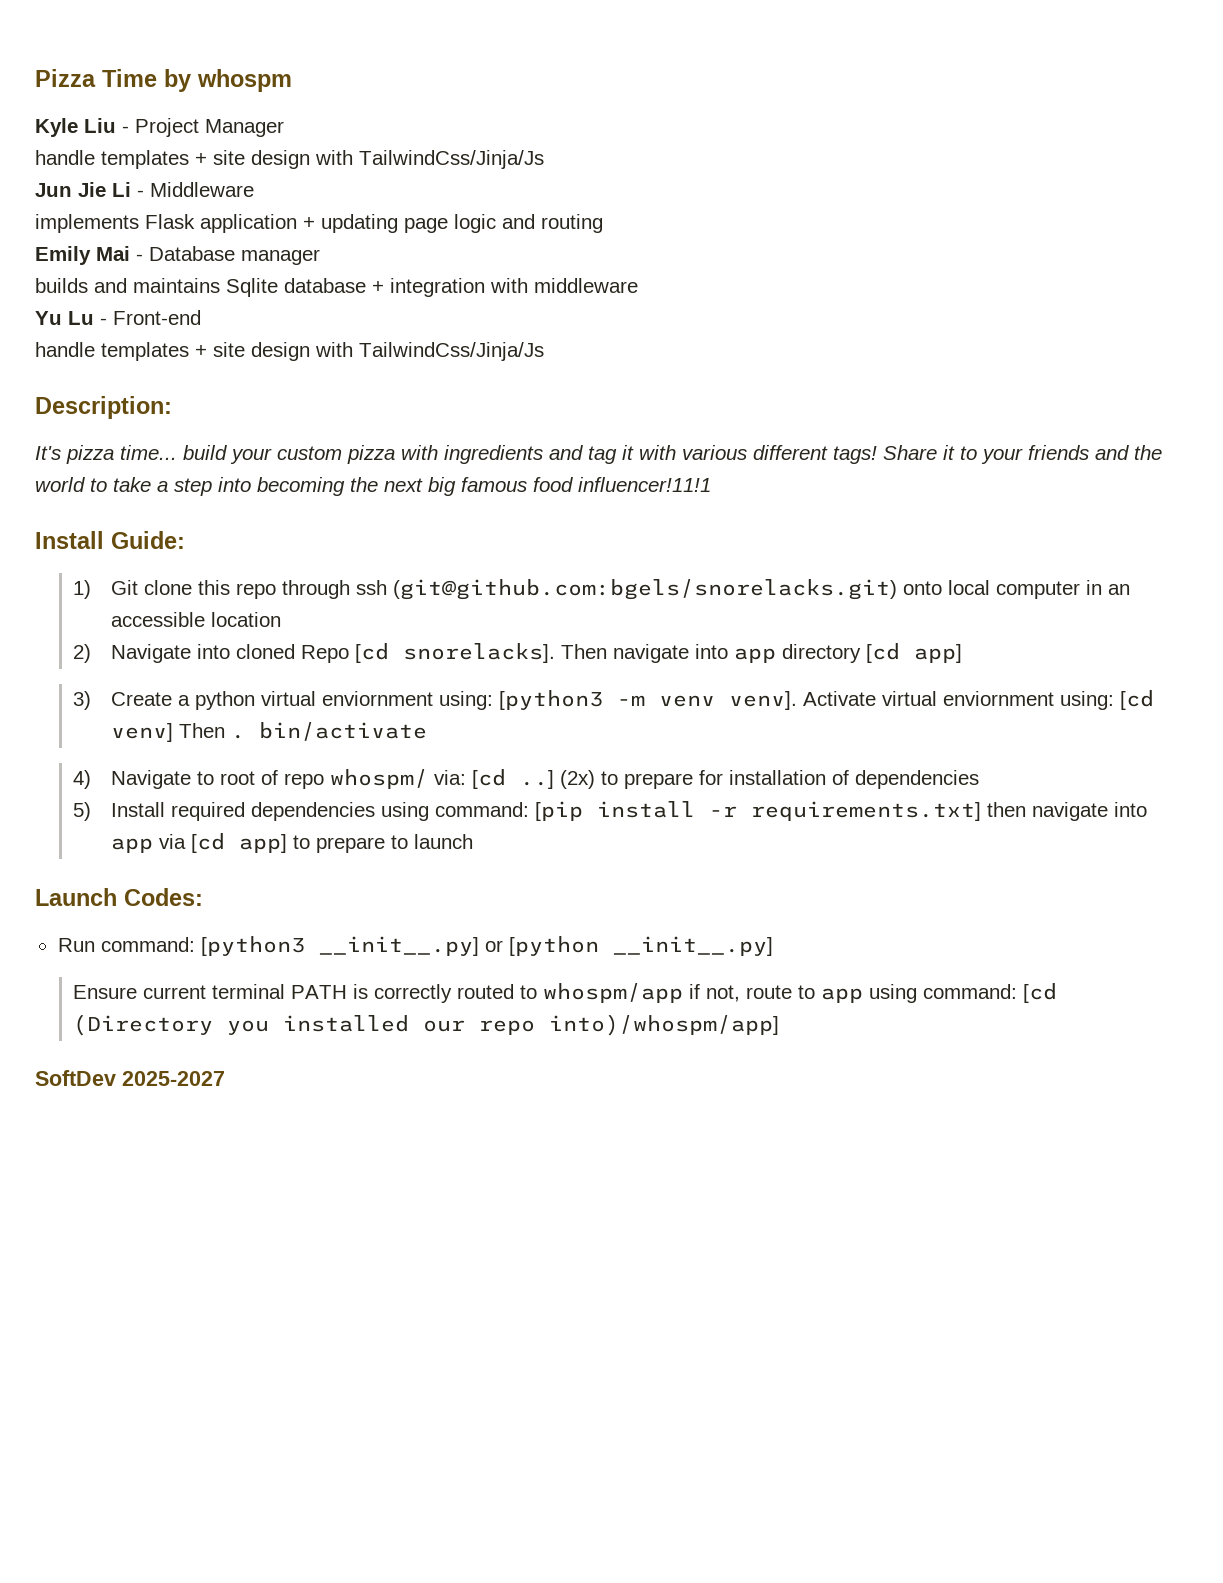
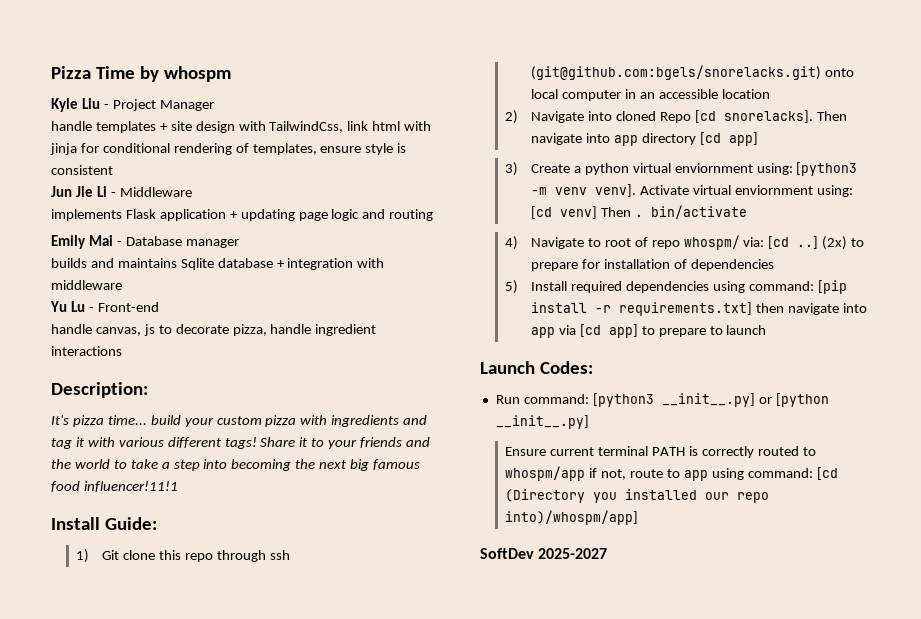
[359,150,544,169] TailwindCss/Jinja/Js -> [269,121,432,133] [50,143,407,155] [51,165,113,175] TailwindCss, link html with jinja for conditional rendering of templates, ensure style is consistent
[101,342,544,361] templates + site design with TailwindCss/Jinja/Js -> [95,324,377,336] [51,346,122,356] canvas, js to decorate pizza, handle ingredient interactions

